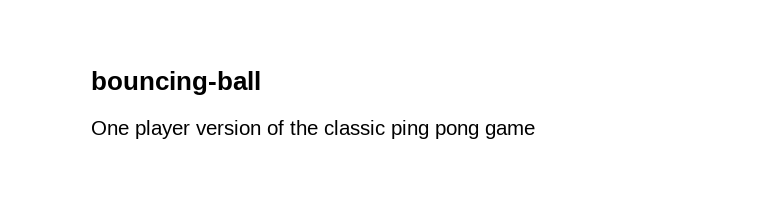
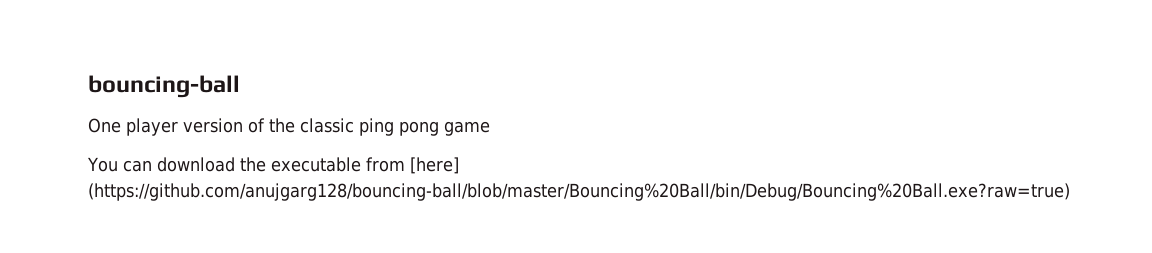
(535, 131) none -> [87,157,459,174] [88,183,1070,201] // You can download the executable from [here] (https://github.com/anujgarg128/bouncing-ball/blob/master/Bouncing%20Ball/bin/Debug/Bouncing%20Ball.exe?raw=true)

